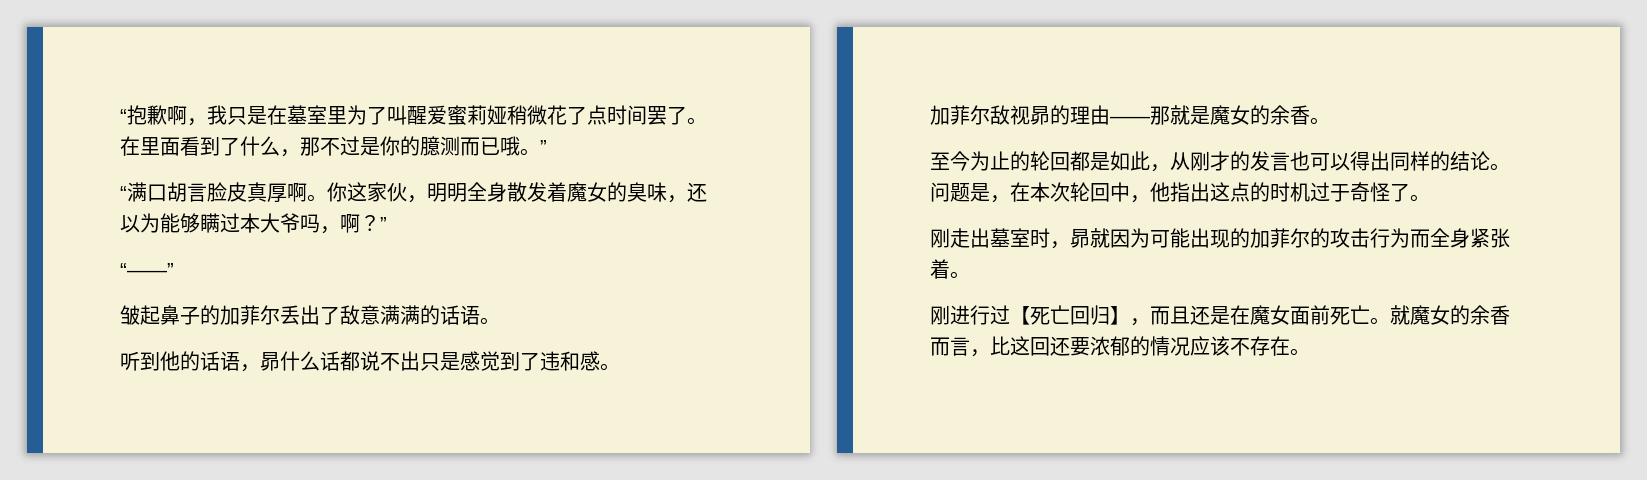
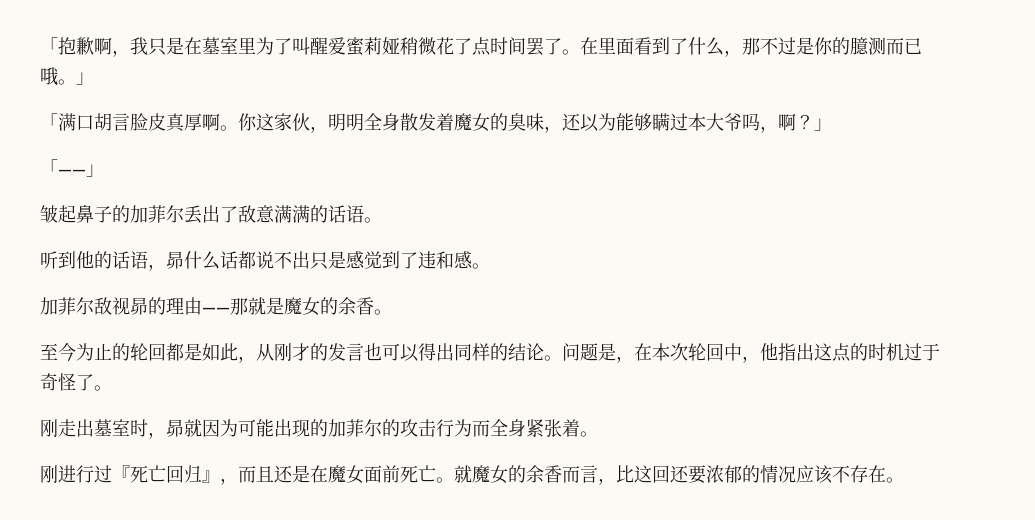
[120,109,127,123] “ -> [40,37,58,53] 「
[540,140,547,154] [120,186,127,200] ” // “ -> [76,72,94,85] [40,113,58,129] 」 // 「
[380,217,387,231] [120,263,174,277] ” // “——” -> [814,118,832,131] [40,159,104,177] 」 // 「——」
[1010,306,1030,325] 【 -> [112,465,130,481] 『
[1110,306,1130,325] 】 -> [202,470,220,483] 』

